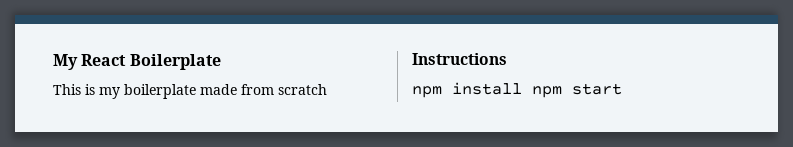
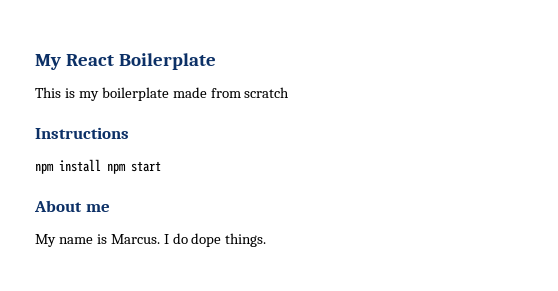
(622, 89) none -> [34,200,110,212] [35,233,267,247] // About me // My name is Marcus. I do dope things.

